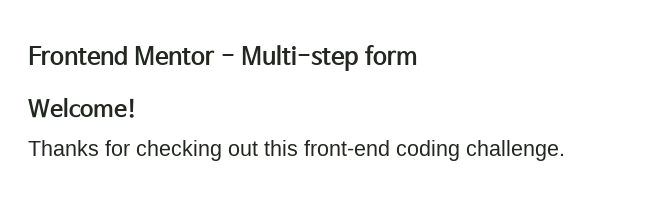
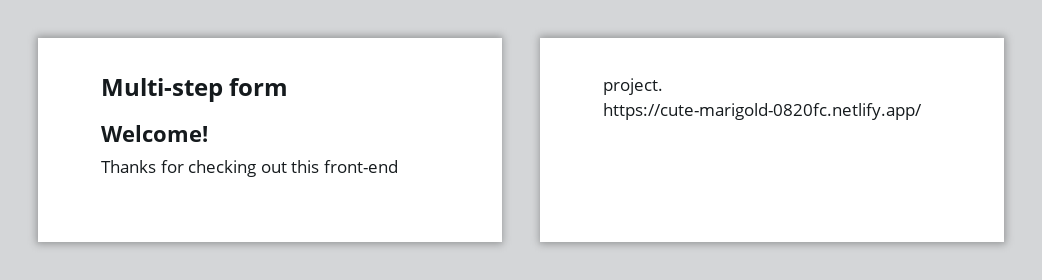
[28,46,235,65] Frontend Mentor - -> (101, 90) none
[396,140,565,161] coding challenge. -> [603,78,663,95] [603,103,922,120] project. https://cute-marigold-0820fc.netlify.app/

